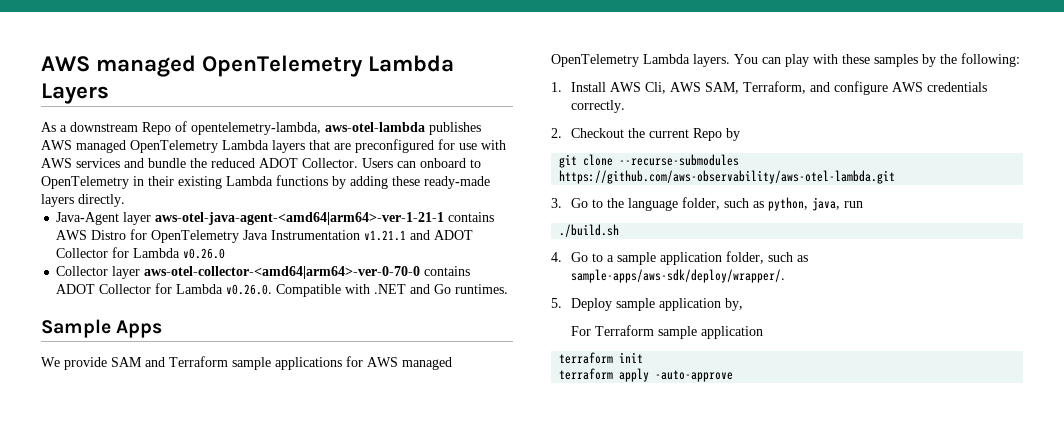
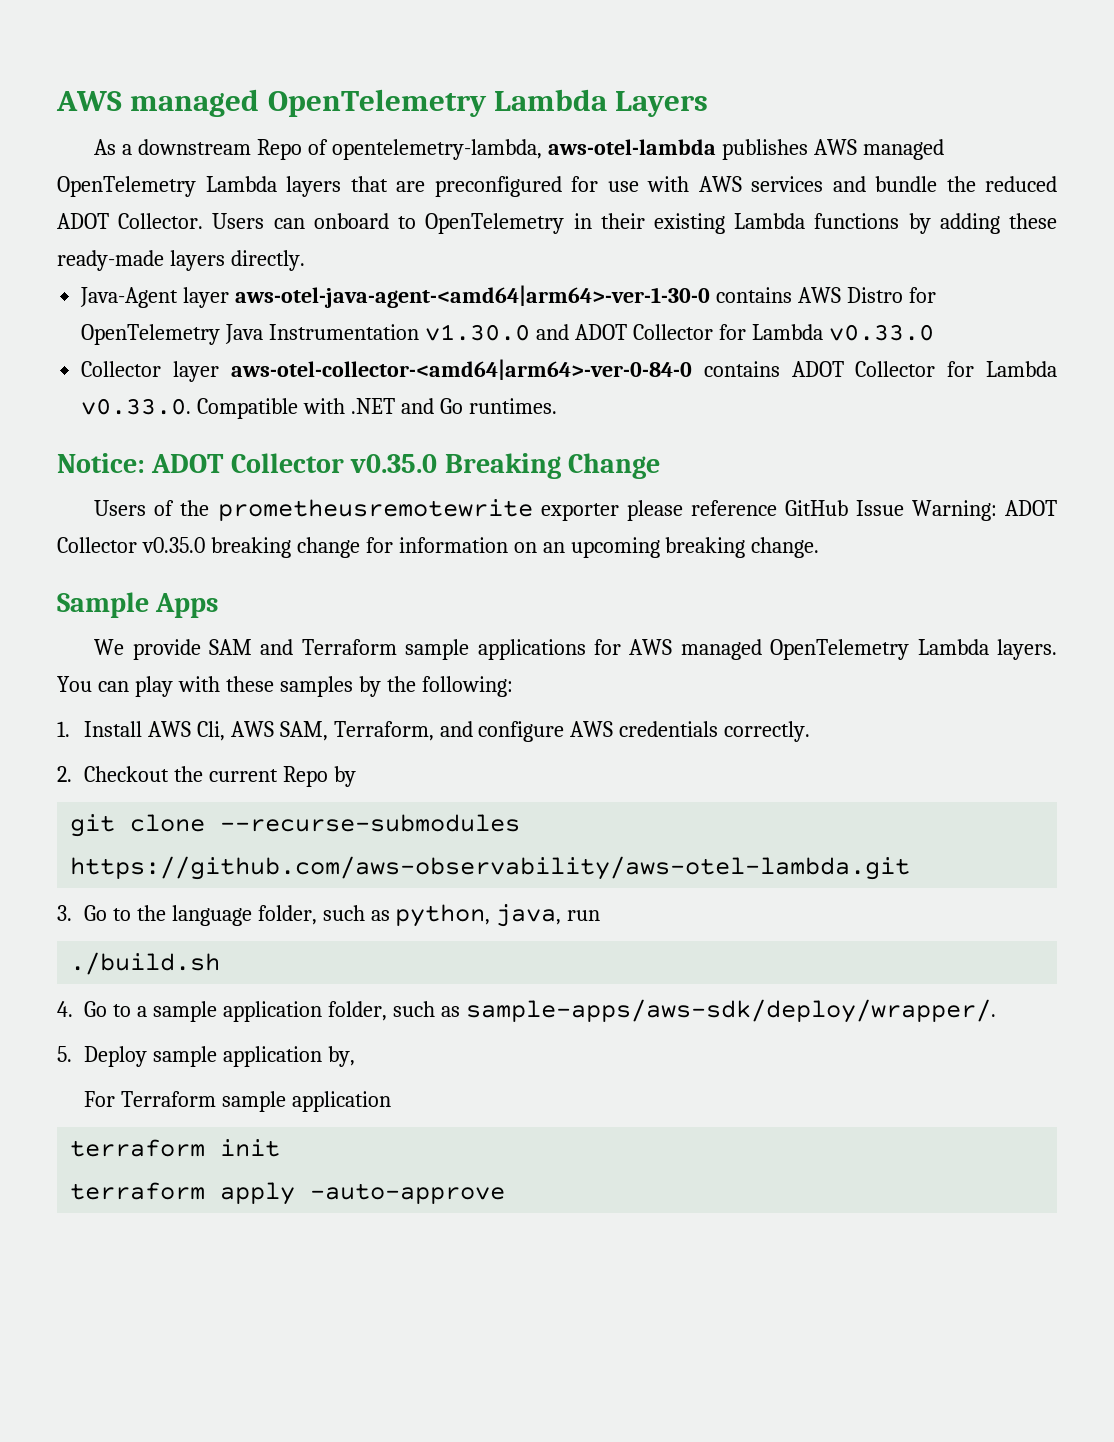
[155,212,445,225] aws-otel-java-agent-<amd64|arm64>-ver-1-21-1 -> [235,285,711,308] aws-otel-java-agent-<amd64|arm64>-ver-1-30-0
[364,230,407,241] v1.21.1 -> [425,324,531,341] v1.30.0
[183,248,226,259] v0.26.0 -> [828,324,934,341] v0.33.0
[144,266,421,279] aws-otel-collector-<amd64|arm64>-ver-0-70-0 -> [230,359,692,380] aws-otel-collector-<amd64|arm64>-ver-0-84-0
[226,284,273,295] v0.26.0. -> [81,398,192,415] v0.33.0.
(509, 289) none -> [57,453,661,479] [94,499,1057,521] [57,537,820,558] // Notice: ADOT Collector v0.35.0 Breaking Change // Users of the prometheusremotewrite exporter please reference GitHub Issue Warning: ADOT Collector v0.35.0 breaking change for information on an upcoming breaking change.

